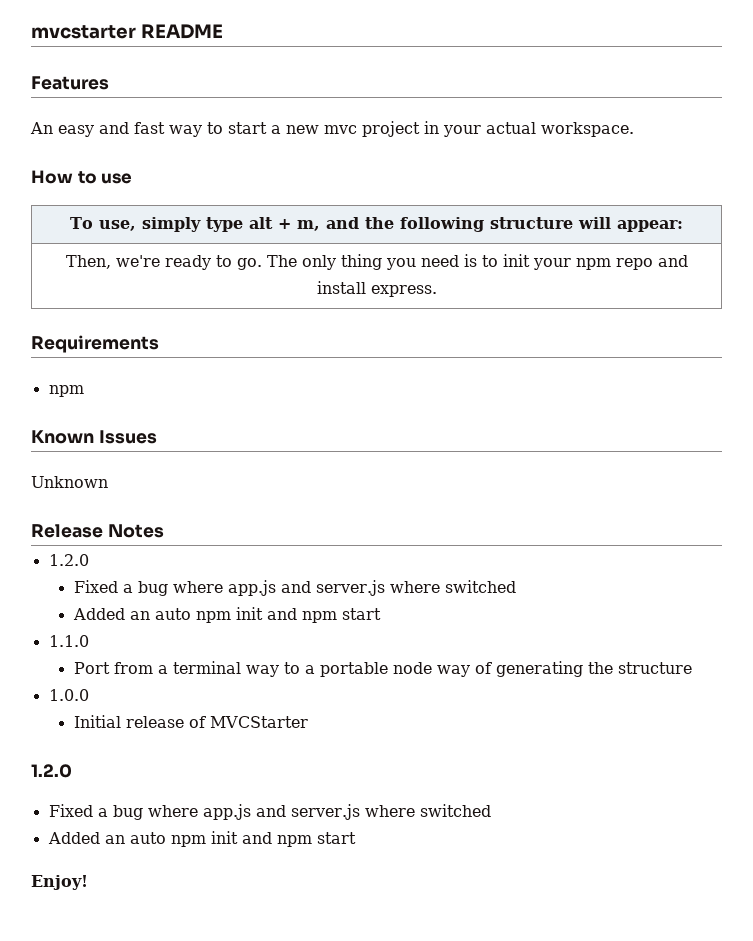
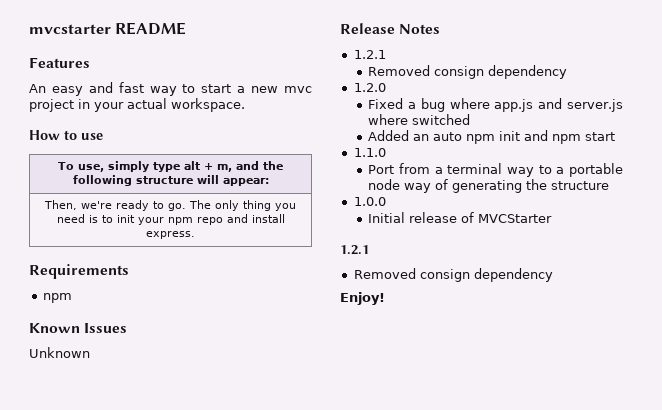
(164, 531) none -> [353,50,386,59] [368,65,568,79] // 1.2.1 // Removed consign dependency
[31,764,72,778] [48,804,491,820] [47,831,356,847] 1.2.0 // Fixed a bug where app.js and server.js where switched // Added an auto npm init and npm start -> [340,245,369,255] [353,268,553,282] 1.2.1 // Removed consign dependency

